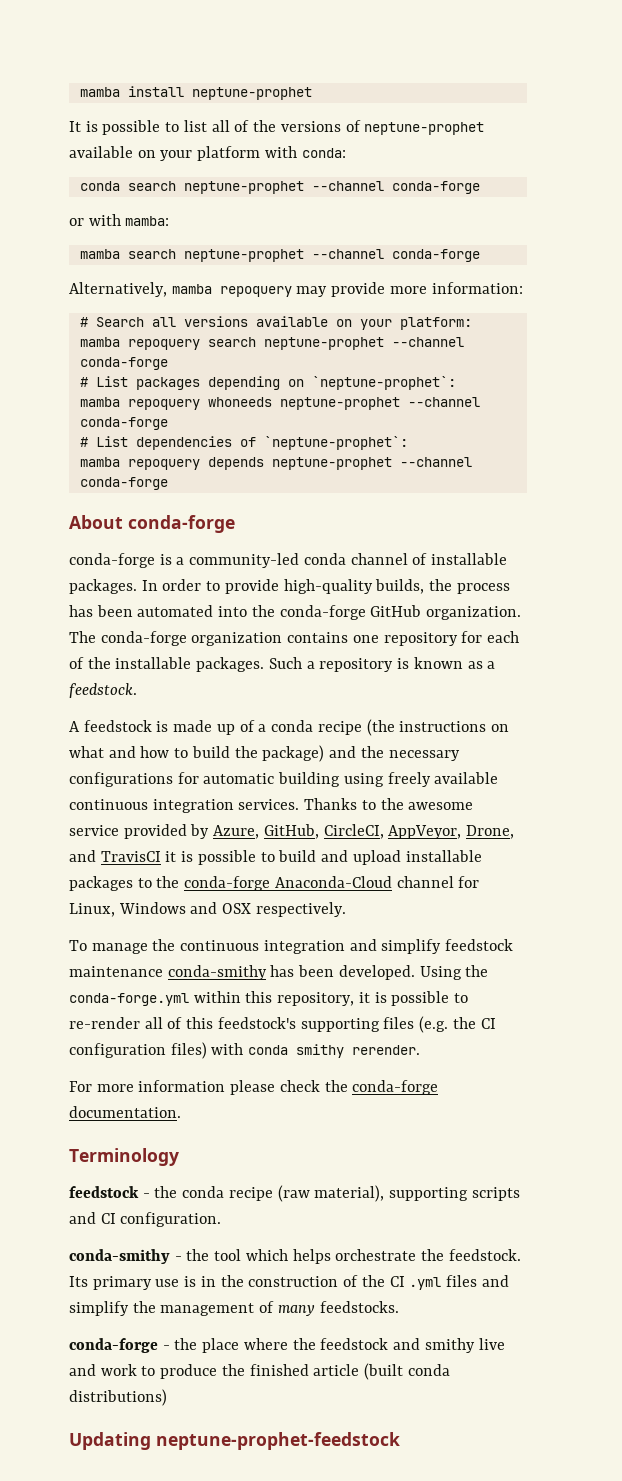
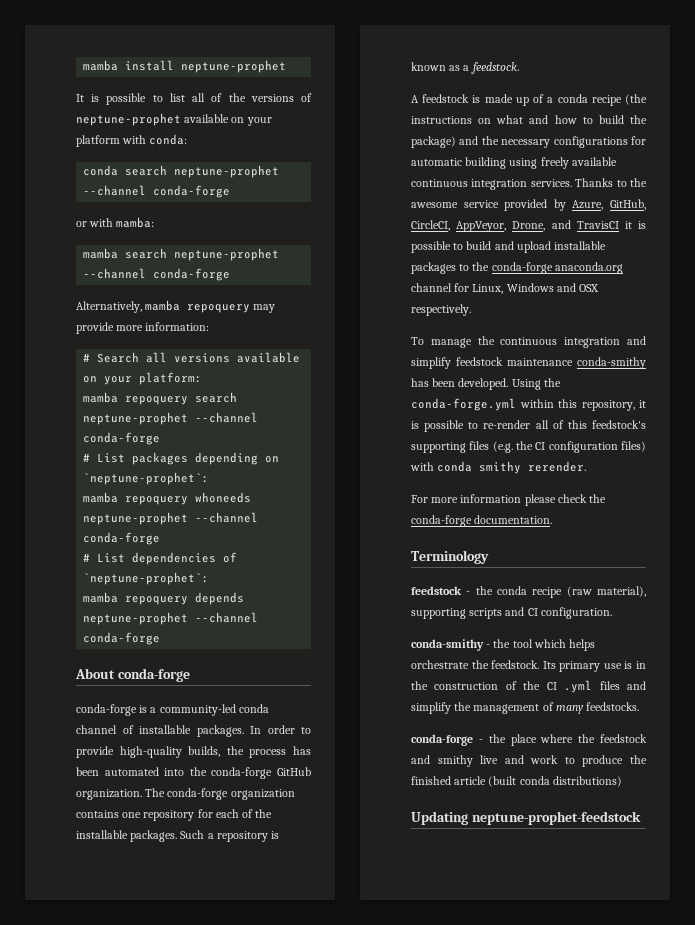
[274,876,392,888] Anaconda-Cloud -> [554,262,623,274] anaconda.org

